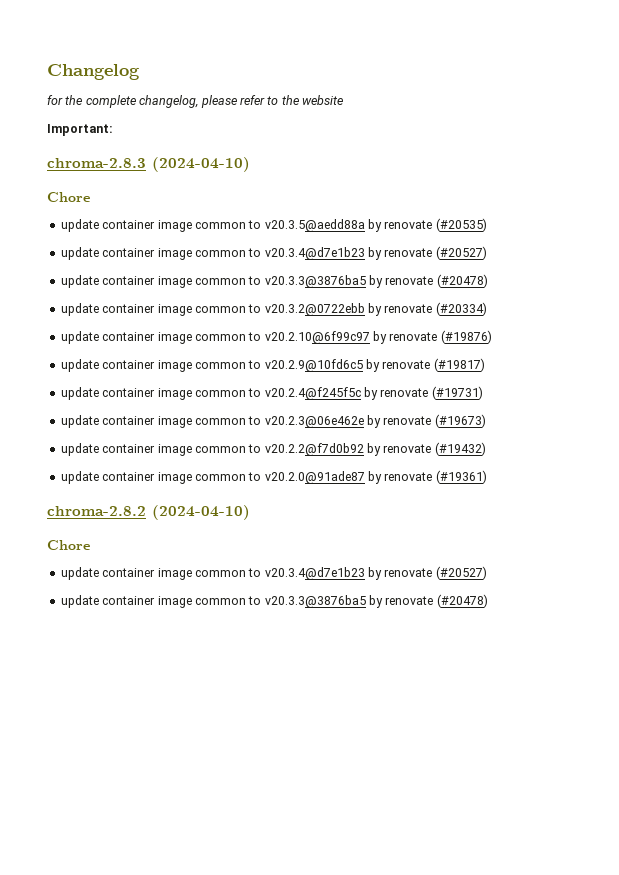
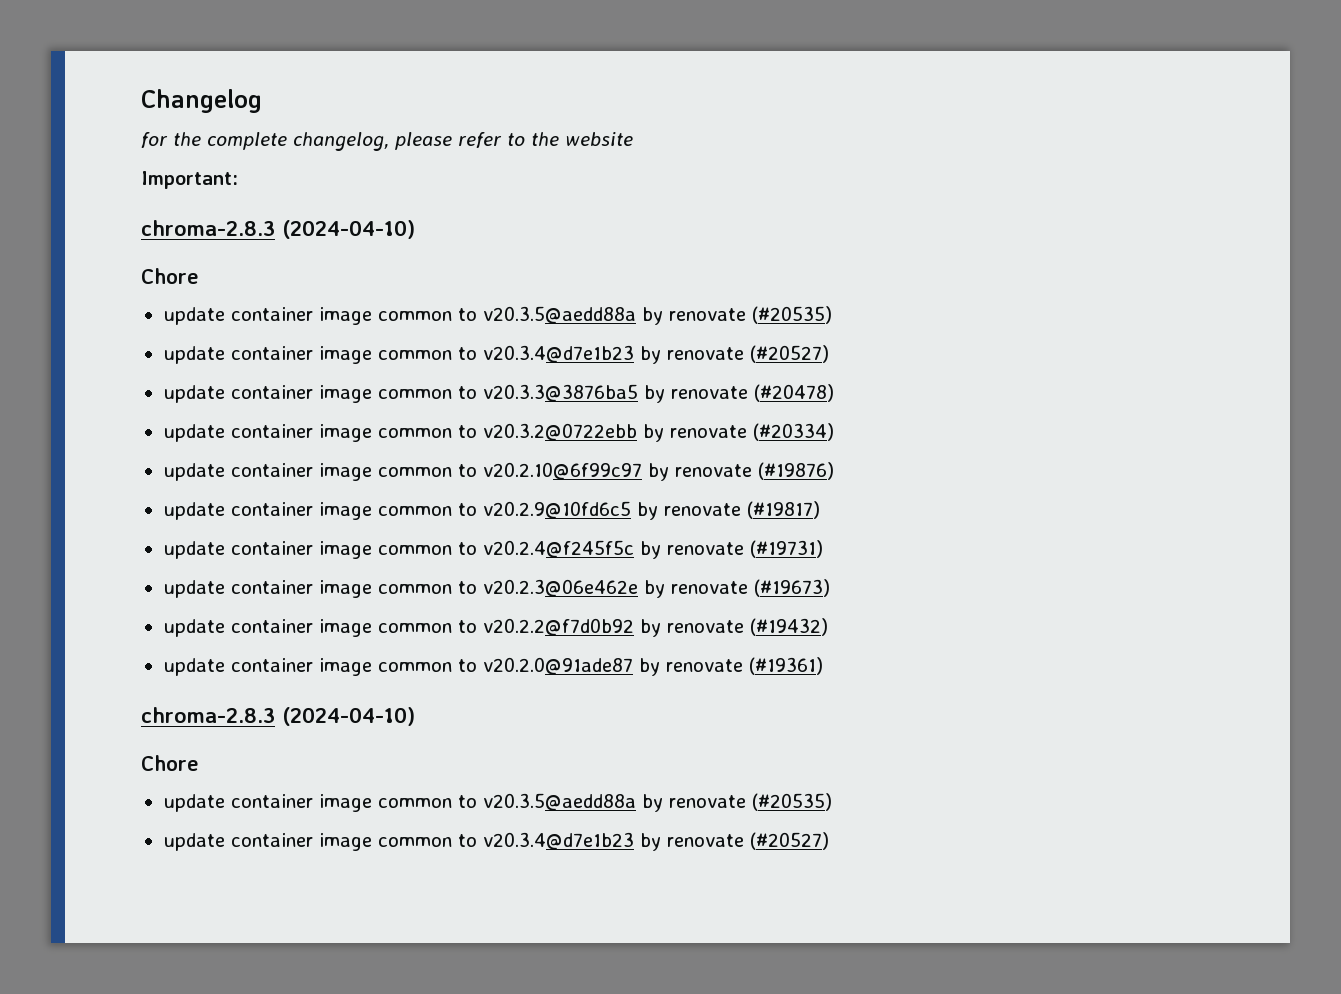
[47,505,250,520] [47,540,90,550] [60,566,487,580] [60,594,488,608] chroma-2.8.2 (2024-04-10) // Chore // update container image common to v20.3.4@d7e1b23 by renovate (#20527) // update container image common to v20.3.3@3876ba5 by renovate (#20478) -> [141,707,415,726] [141,755,199,771] [163,793,832,812] [163,832,829,851] chroma-2.8.3 (2024-04-10) // Chore // update container image common to v20.3.5@aedd88a by renovate (#20535) // update container image common to v20.3.4@d7e1b23 by renovate (#20527)

